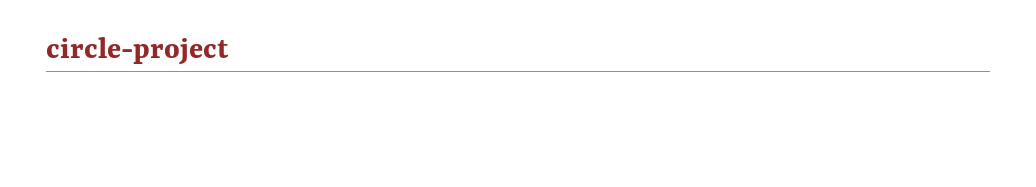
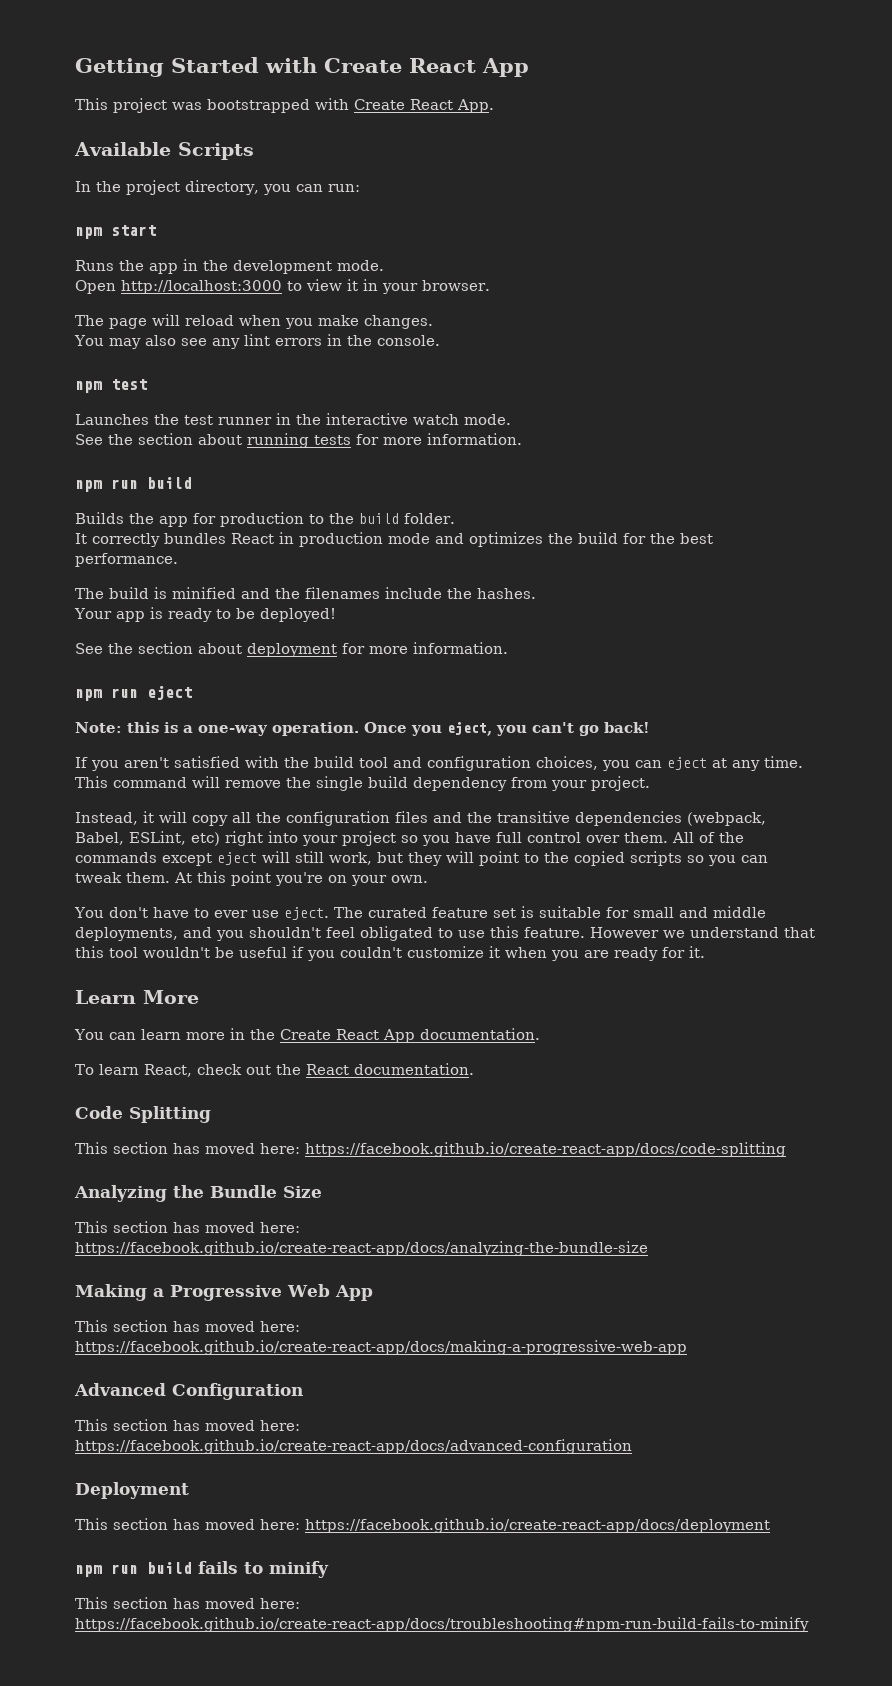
[46,37,229,65] circle-project -> [75,57,529,77] [75,98,494,113] [74,142,254,160] [75,180,360,195] [75,225,156,239] [75,259,384,274] [75,279,490,294] [75,314,433,329] [74,334,440,349] [75,379,147,393] [75,413,511,425] [75,433,522,448] [75,477,192,492] [75,512,455,527] [75,532,713,547] [75,553,178,567] [75,587,536,599] [74,607,336,622] [75,642,508,657] [75,685,192,701] [75,722,650,736] [75,756,803,771] [75,776,650,791] [75,811,766,826] [75,831,744,846] [75,851,768,866] [75,871,428,886] [74,906,766,920] [75,926,815,941] [75,946,705,961] [75,990,199,1004] [74,1028,540,1043] [75,1063,474,1077] [75,1106,211,1123] [75,1142,786,1157] [74,1185,322,1202] [75,1221,300,1233] [75,1241,648,1256] [75,1284,373,1301] [75,1320,300,1332] [75,1340,687,1355] [74,1383,303,1400] [75,1419,300,1431] [75,1439,632,1454] [75,1482,189,1499] [75,1518,770,1533] [75,1561,329,1578] [75,1597,300,1609] [75,1617,809,1632] Getting Started with Create React App // This project was bootstrapped with Create React App. // Available Scripts // In the project directory, you can run: // npm start // Runs the app in the development mode. // Open http://localhost:3000 to view it in your browser. // The page will reload when you make changes. // You may also see any lint errors in the console. // npm test // Launches the test runner in the interactive watch mode. // See the section about running tests for more information. // npm run build // Builds the app for production to the build folder. // It correctly bundles React in production mode and optimizes the build for the best performance. // The build is minified and the filenames include the hashes. // Your app is ready to be deployed! // See the section about deployment for more information. // npm run eject // Note: this is a one-way operation. Once you eject, you can't go back! // If you aren't satisfied with the build tool and configuration choices, you can eject at any time. This command will remove the single build dependency from your project. // Instead, it will copy all the configuration files and the transitive dependencies (webpack, Babel, ESLint, etc) right into your project so you have full control over them. All of the commands except eject will still work, but they will point to the copied scripts so you can tweak them. At this point you're on your own. // You don't have to ever use eject. The curated feature set is suitable for small and middle deployments, and you shouldn't feel obligated to use this feature. However we understand that this tool wouldn't be useful if you couldn't customize it when you are ready for it. // Learn More // You can learn more in the Create React App documentation. // To learn React, check out the React documentation. // Code Splitting // This section has moved here: https://facebook.github.io/create-react-app/docs/code-splitting // Analyzing the Bundle Size // This section has moved here: https://facebook.github.io/create-react-app/docs/analyzing-the-bundle-size // Making a Progressive Web App // This section has moved here: https://facebook.github.io/create-react-app/docs/making-a-progressive-web-app // Advanced Configuration // This section has moved here: https://facebook.github.io/create-react-app/docs/advanced-configuration // Deployment // This section has moved here: https://facebook.github.io/create-react-app/docs/deployment // npm run build fails to minify // This section has moved here: https://facebook.github.io/create-react-app/docs/troubleshooting#npm-run-build-fails-to-minify

